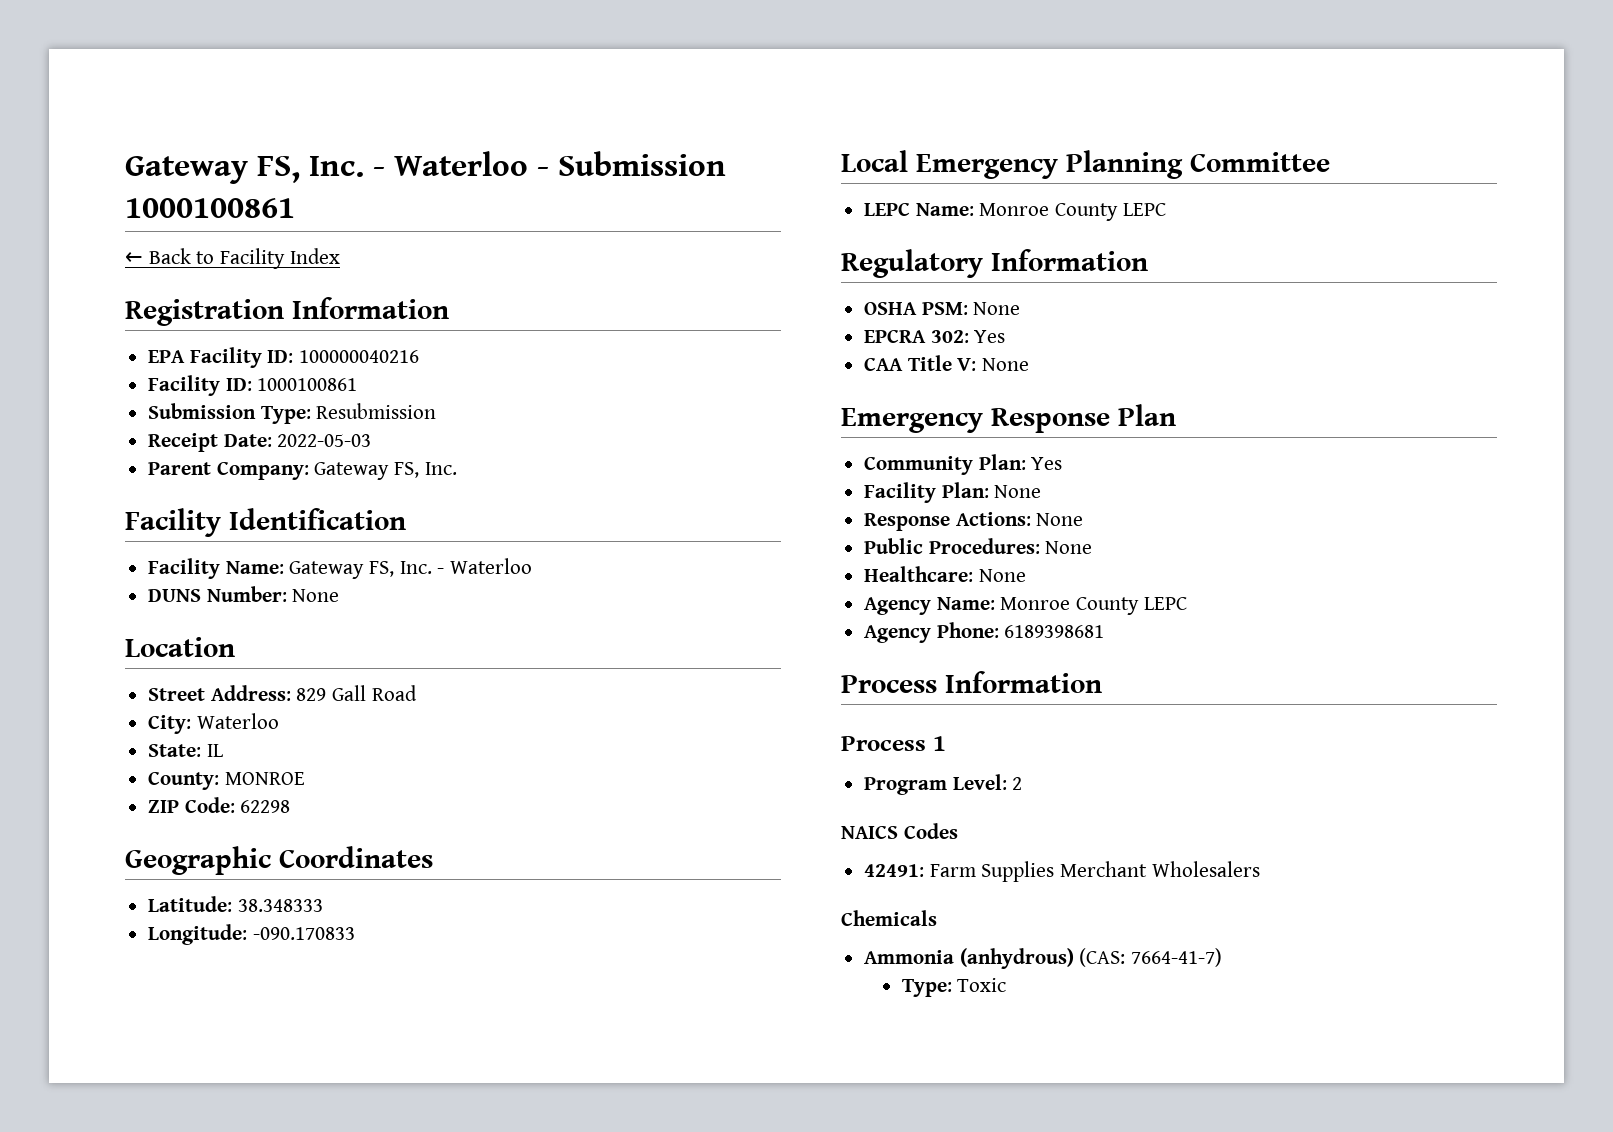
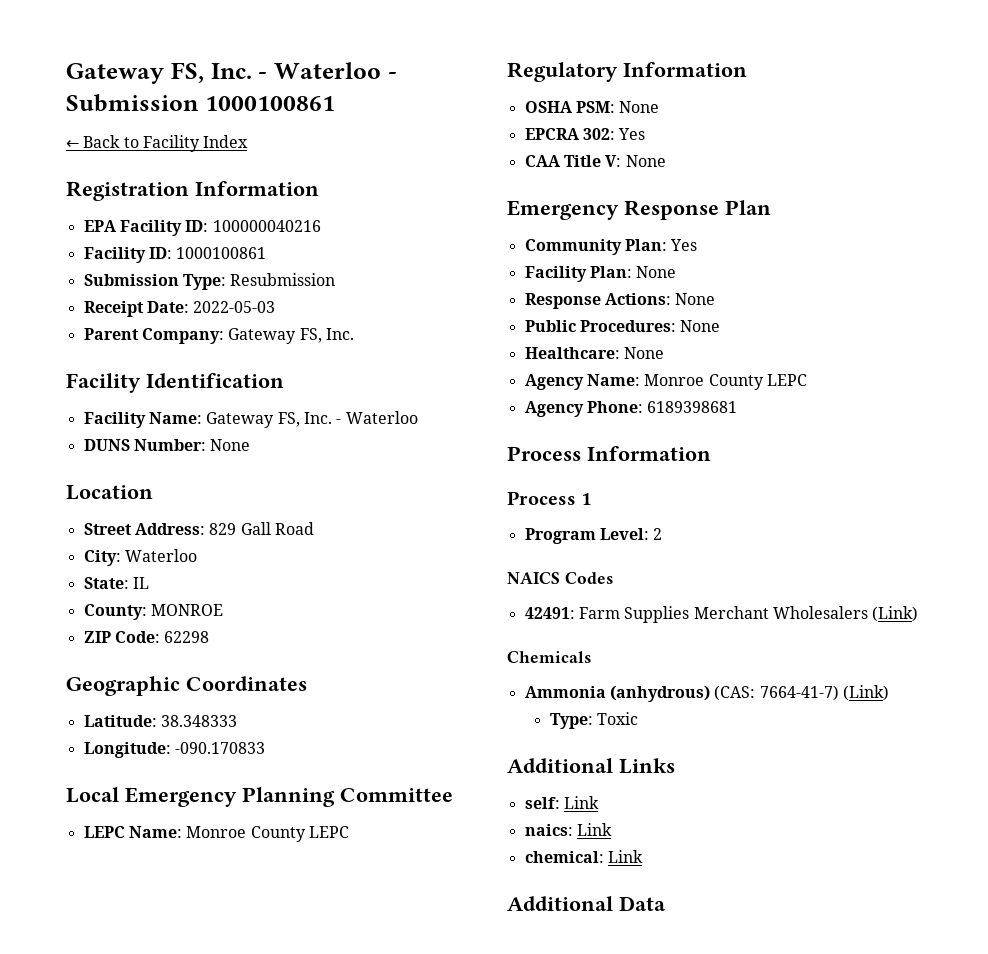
(1260, 869) none -> [872,606,919,622] (Link)
(1223, 957) none -> [842,685,889,701] (Link)
(1007, 985) none -> [507,758,675,774] [524,796,599,809] [524,823,612,836] [524,850,643,863] [507,896,666,911] // Additional Links // self: Link // naics: Link // chemical: Link // Additional Data

